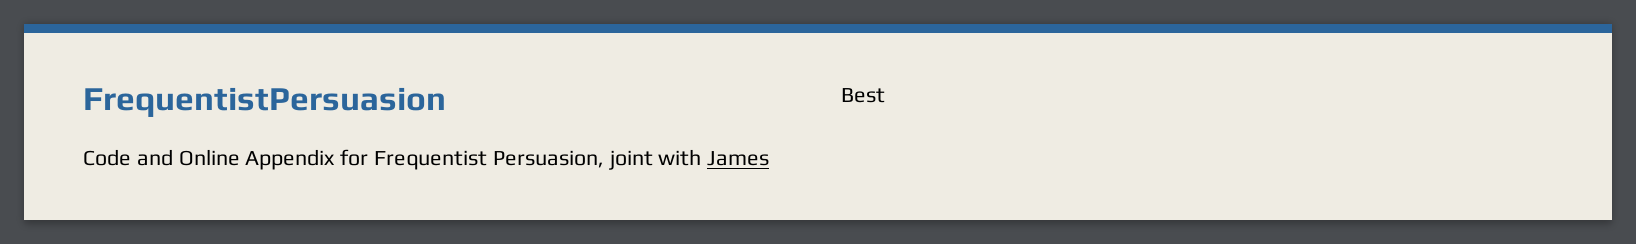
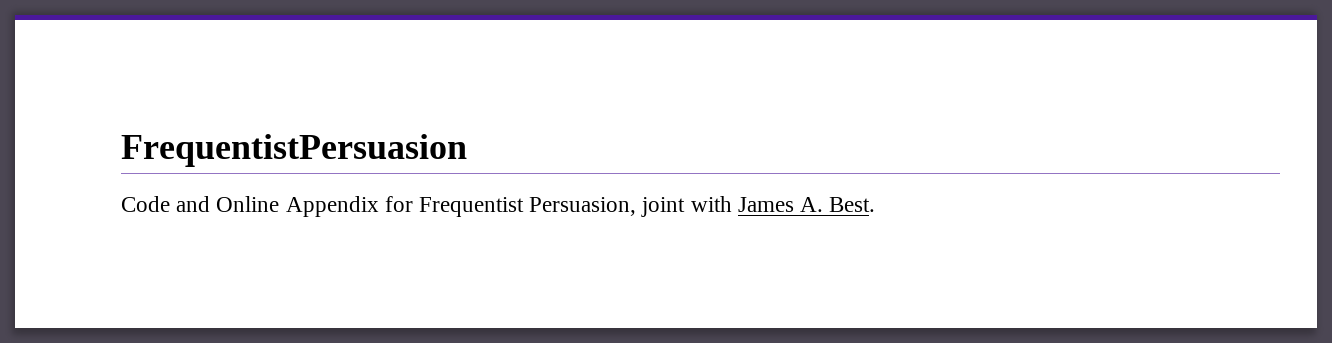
[841,88,885,103] Best -> [800,197,876,212] A. Best.

